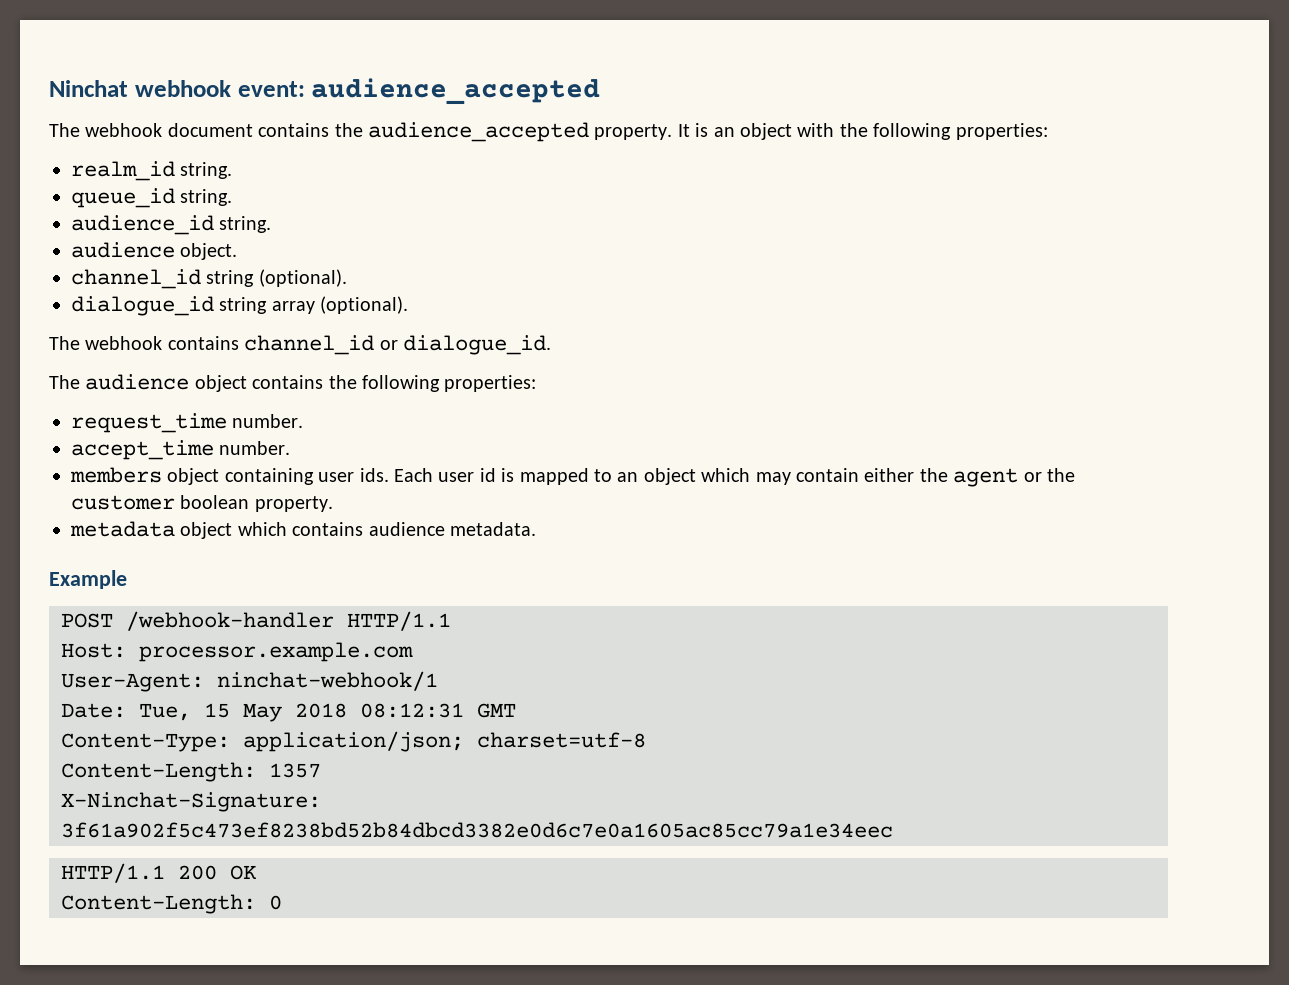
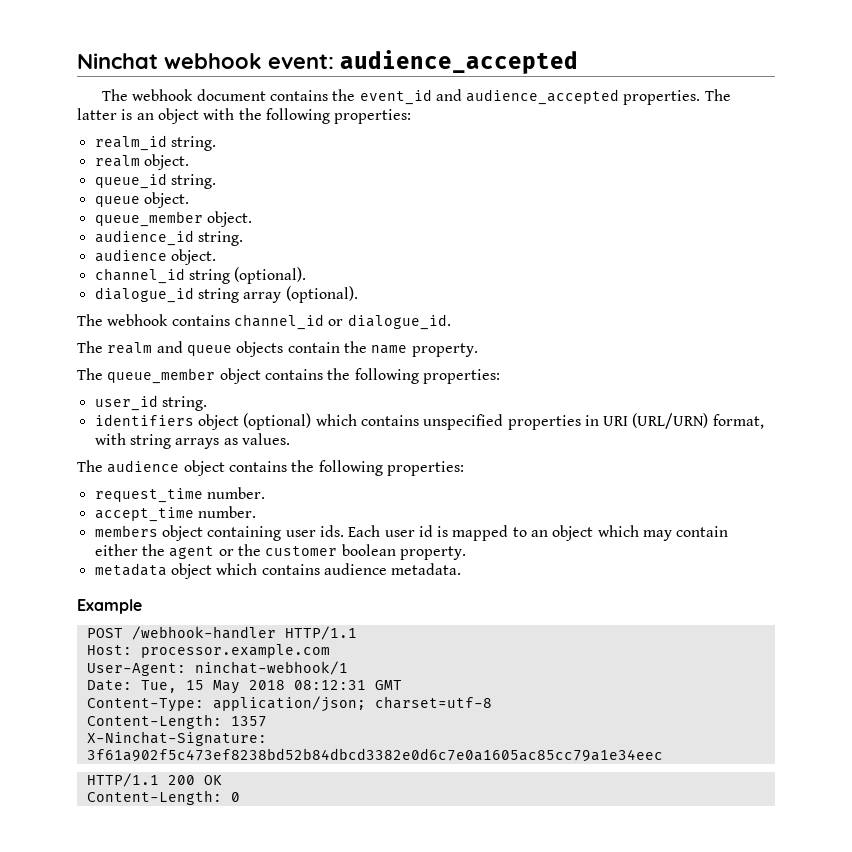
[368,122,690,142] audience_accepted property. It -> [359,89,731,105] [77,108,117,120] event_id and audience_accepted properties. The latter
(233, 170) none -> [94,154,189,170] // realm object.
(233, 197) none -> [94,192,189,208] [94,211,252,227] // queue object. // queue_member object.
(551, 345) none -> [77,341,478,357] [77,368,500,384] [94,395,207,411] [94,413,764,430] [94,433,290,449] // The realm and queue objects contain the name property. // The queue_member object contains the following properties: // user_id string. // identifiers object (optional) which contains unspecified properties in URI (URL/URN) format, with string arrays as values.

